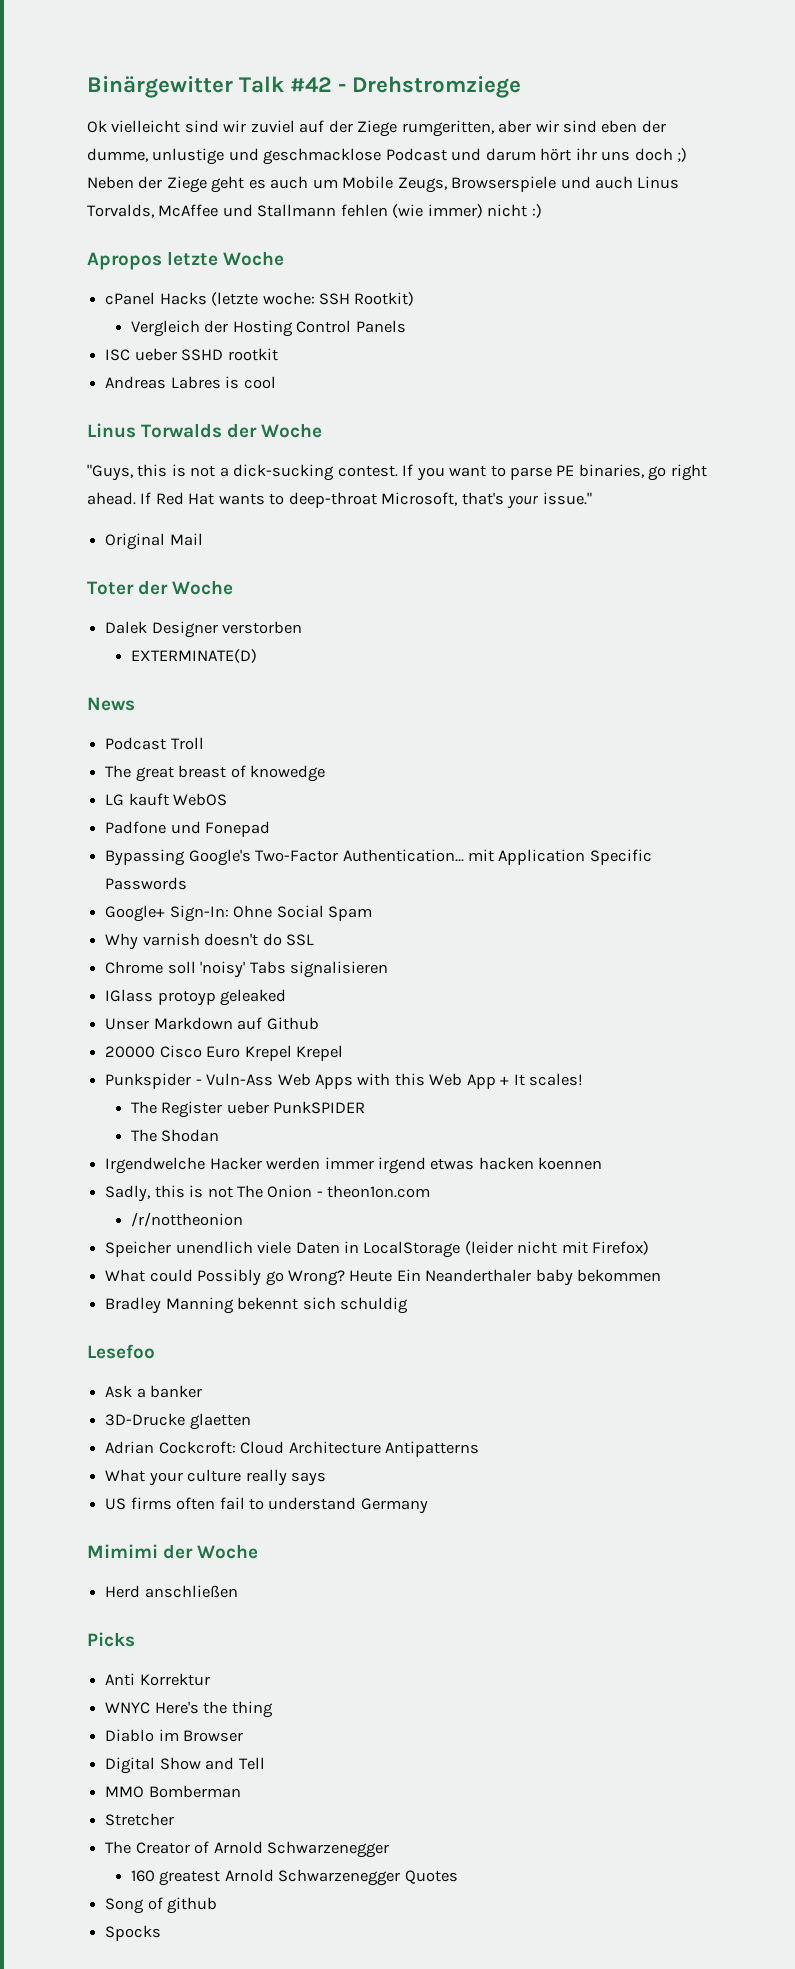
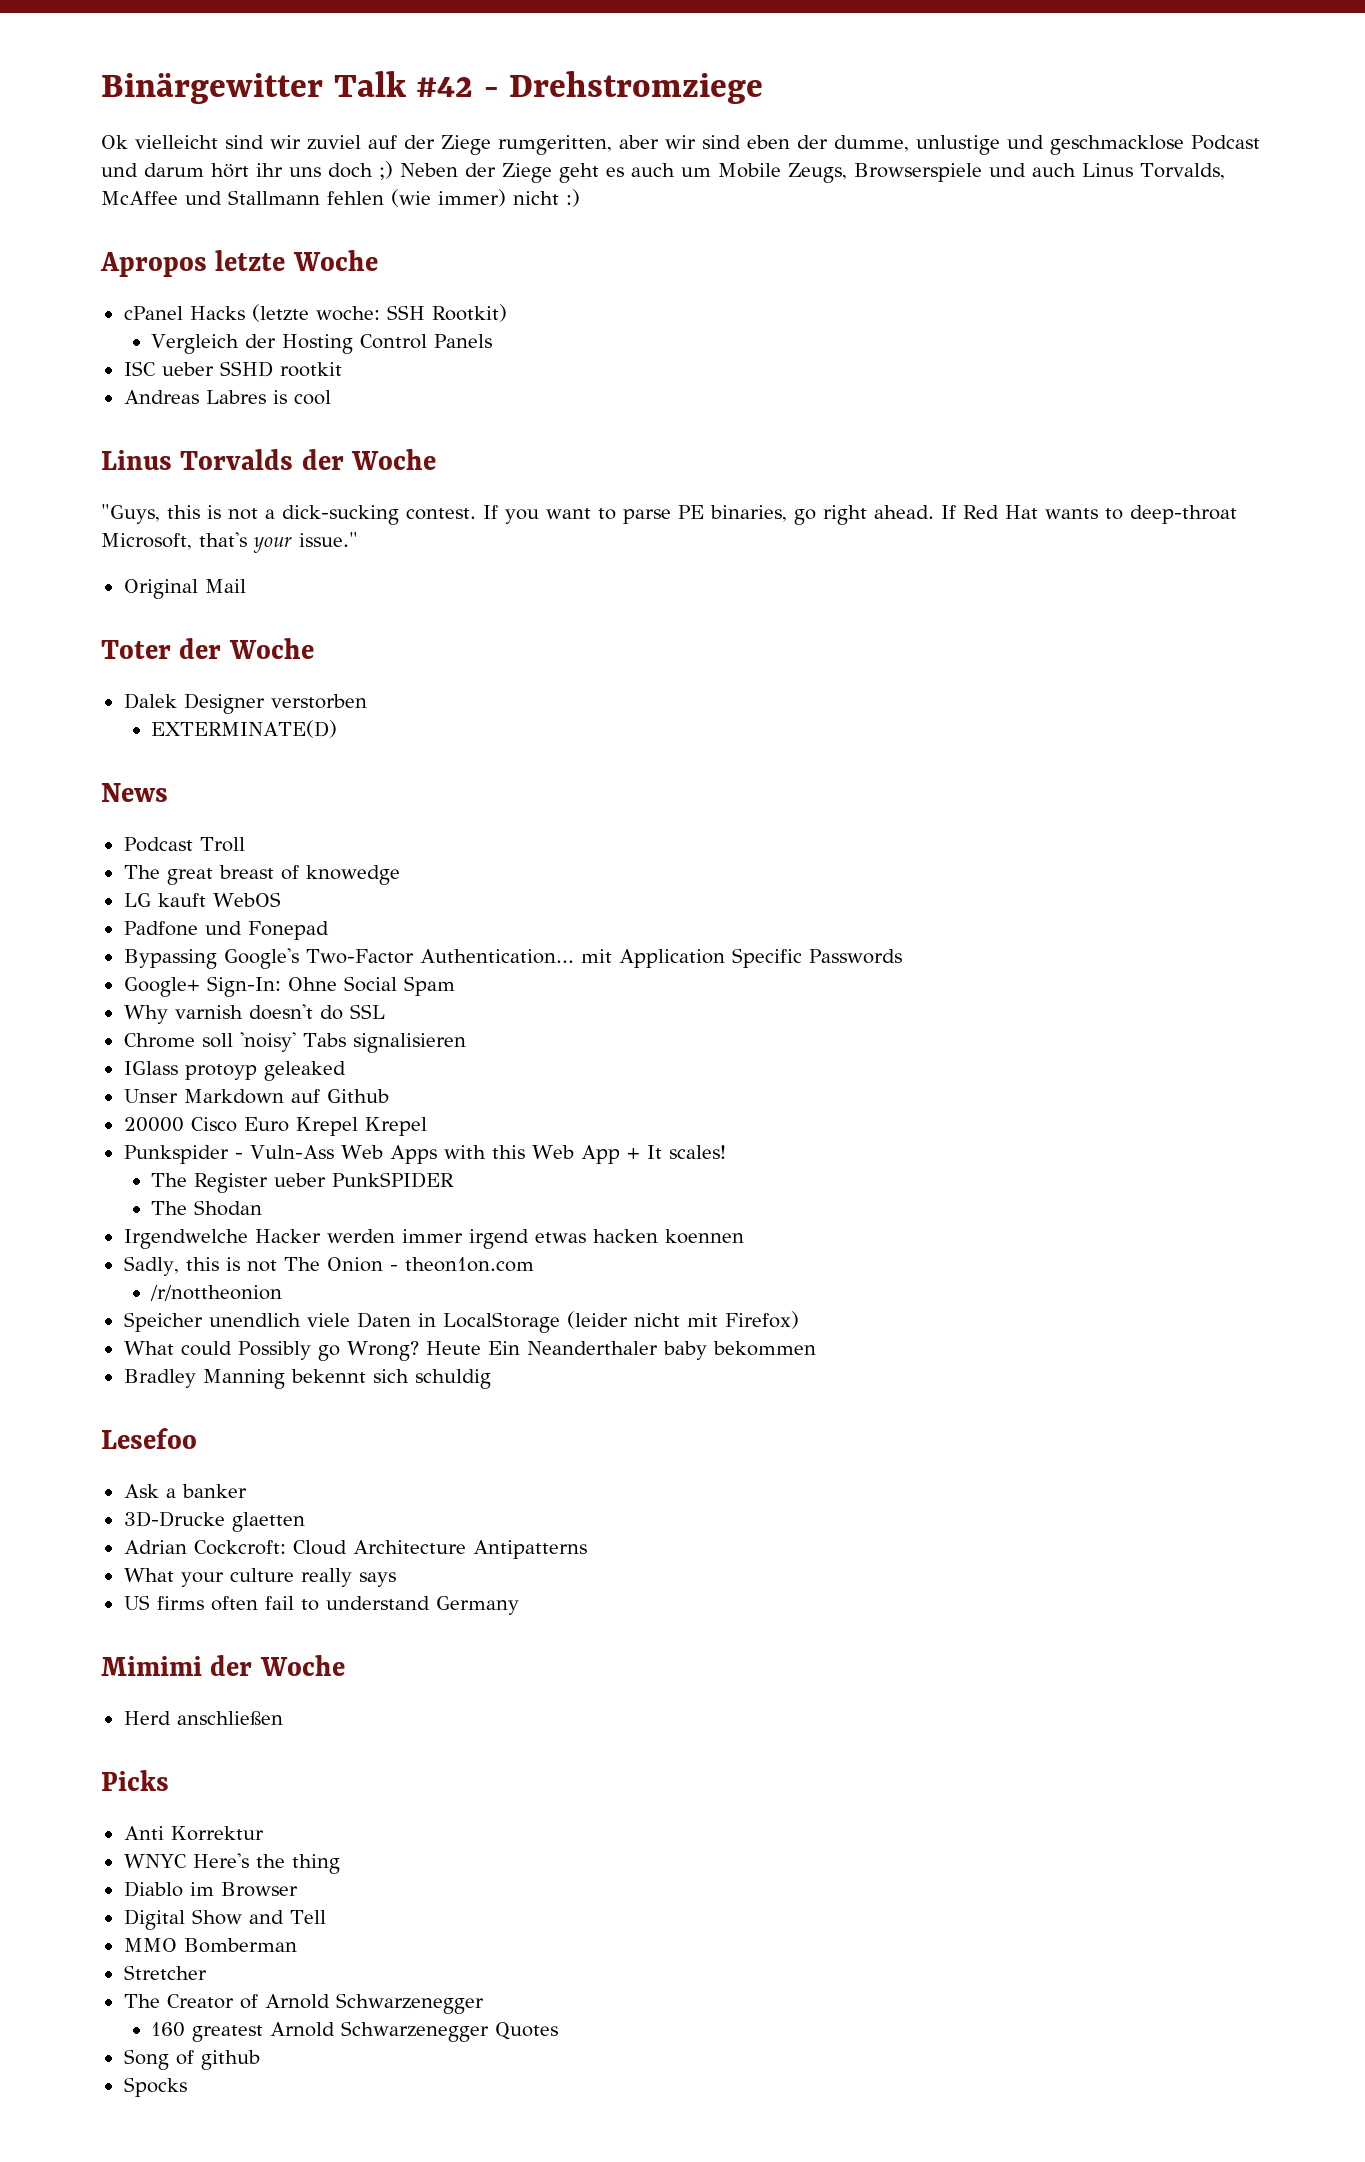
[141,423,223,438] Torwalds -> [180,449,294,470] Torvalds

